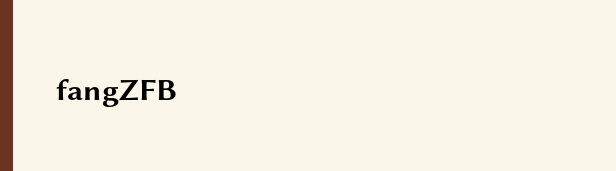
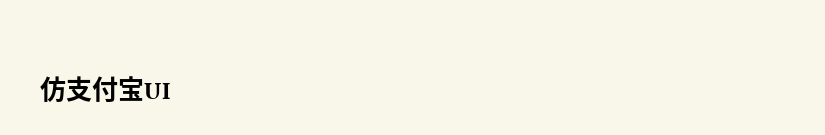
[56,79,177,107] fangZFB -> [40,76,171,103] 仿支付宝UI

